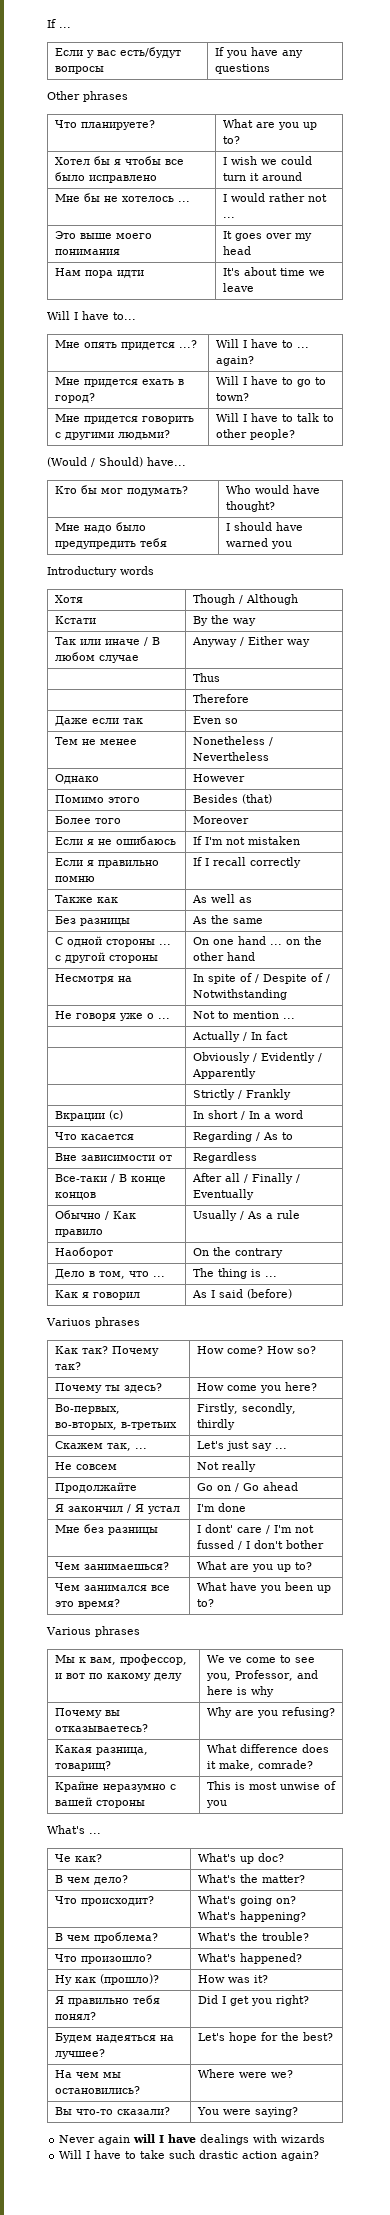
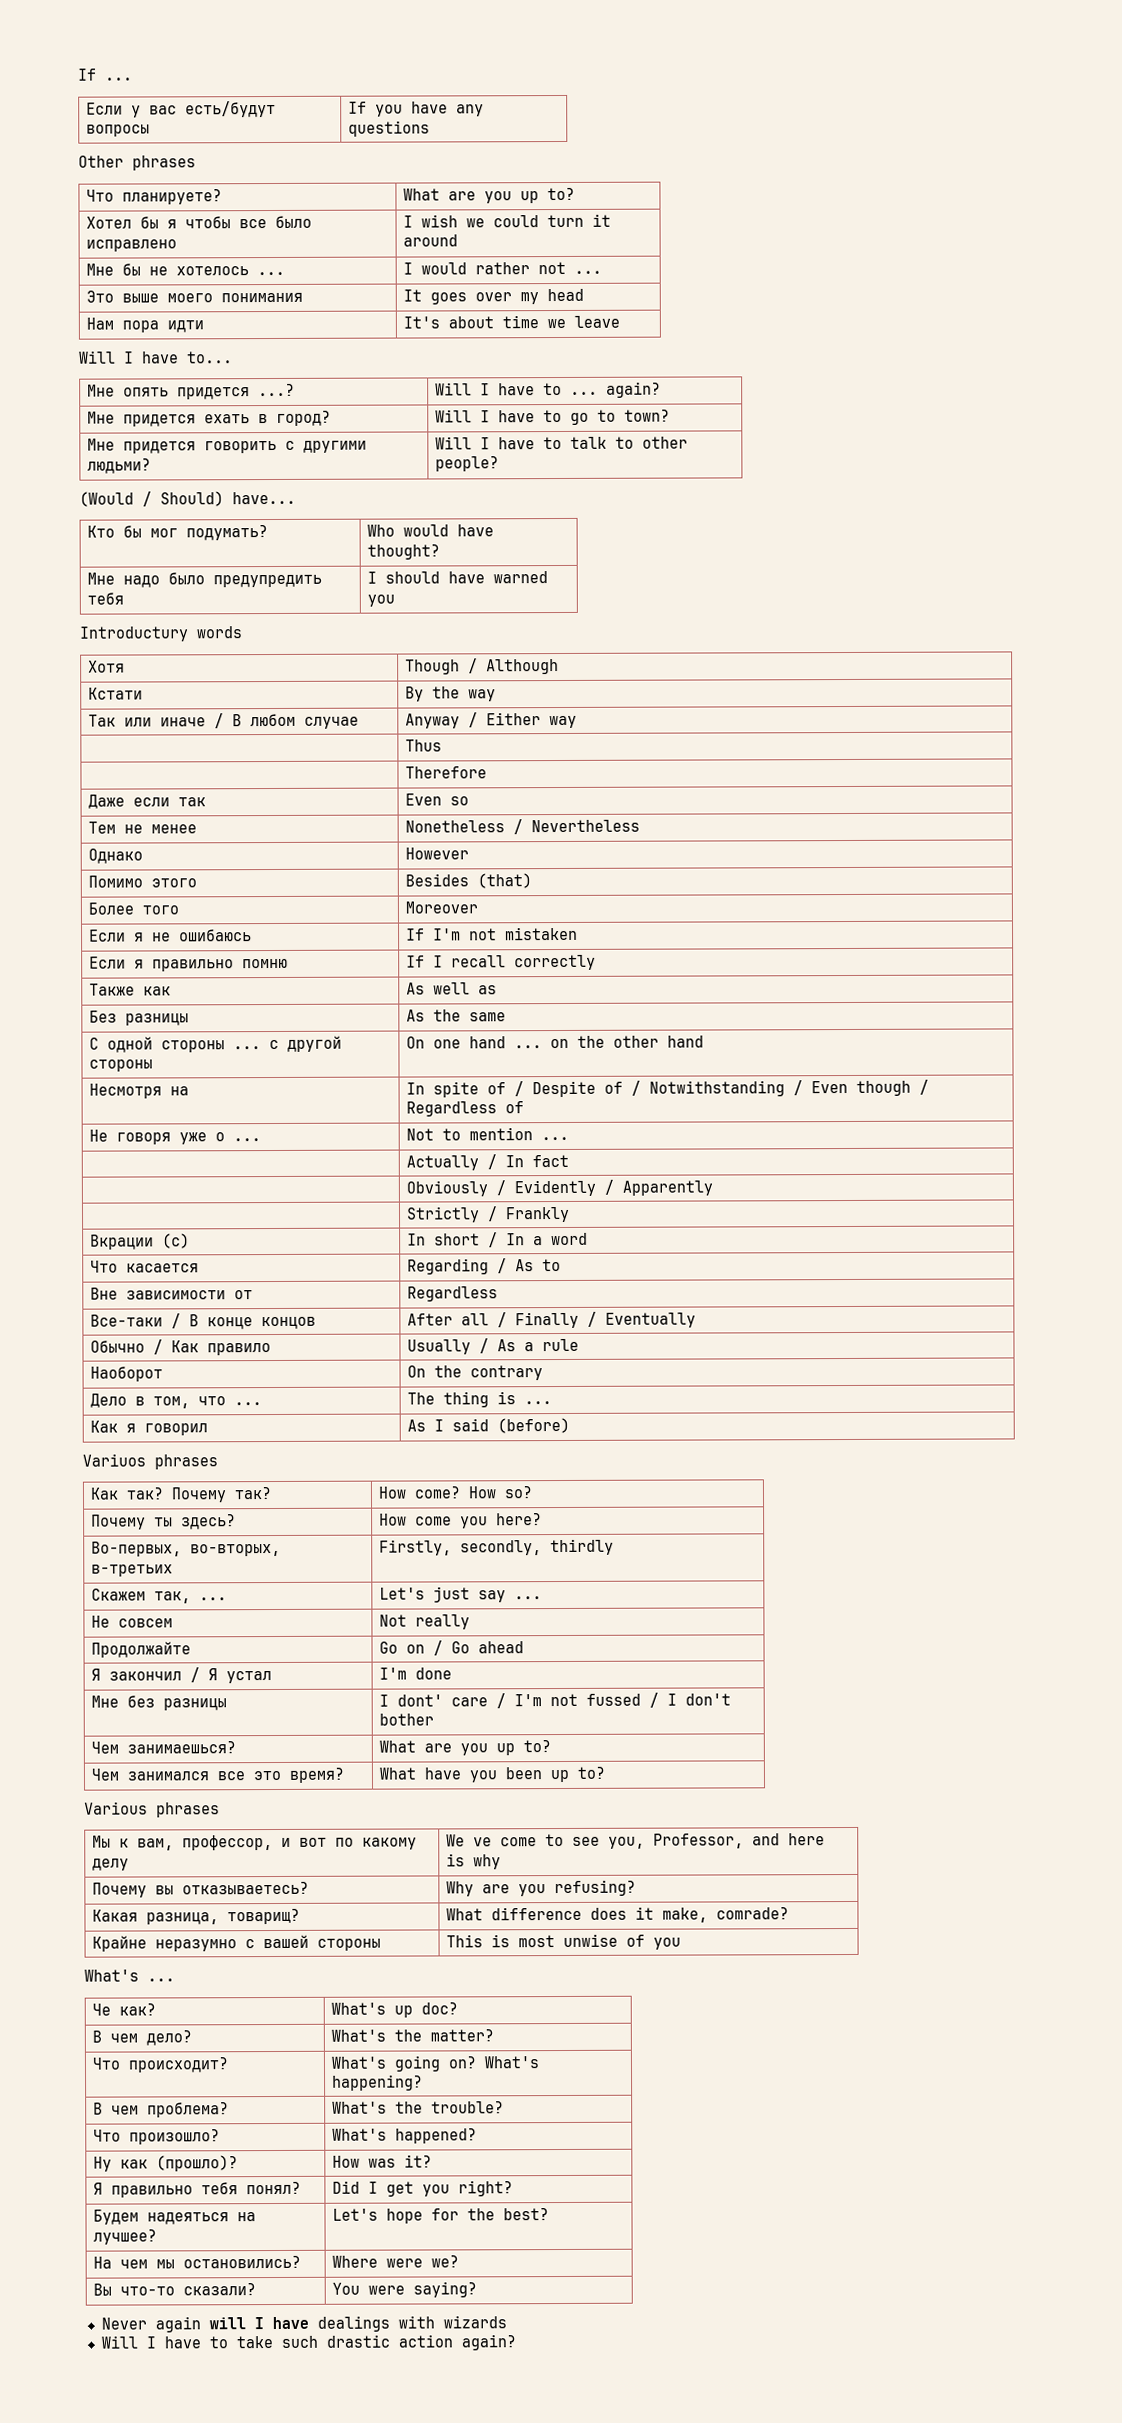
(287, 994) none -> [793,1079,930,1096] [406,1101,525,1117] / Even though / Regardless of

